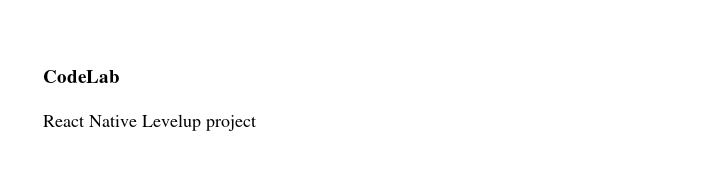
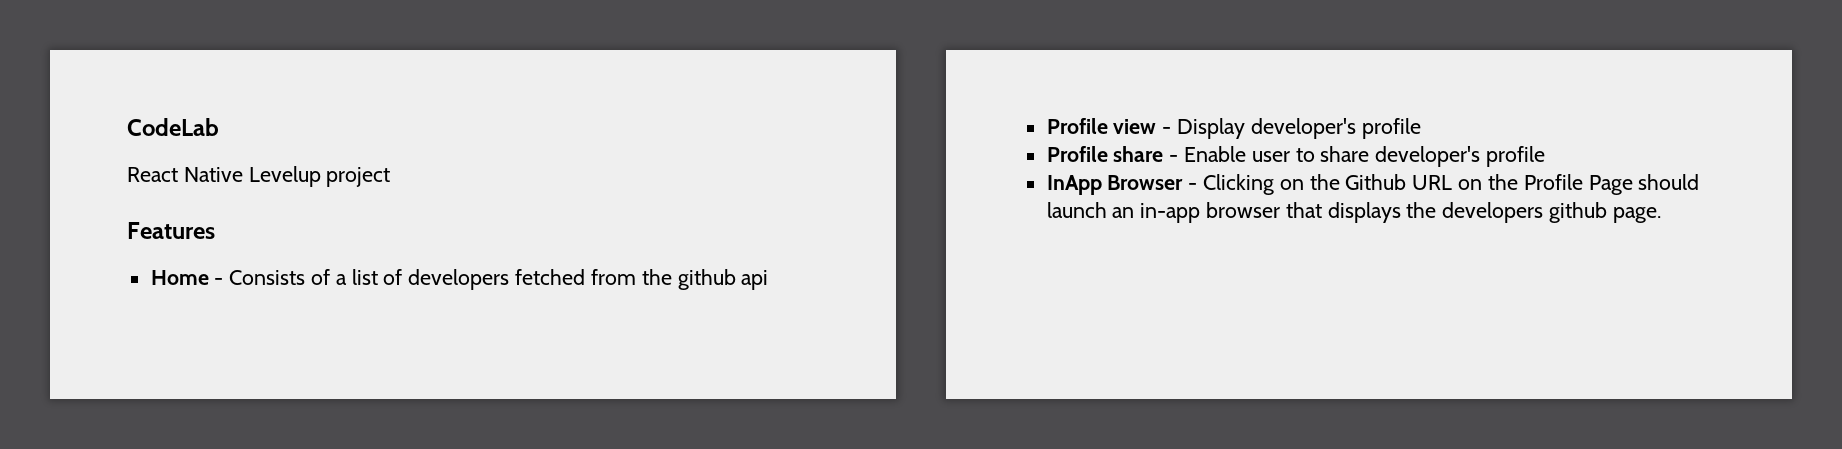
(257, 123) none -> [127,222,215,239] [150,269,769,290] [1046,118,1421,139] [1046,146,1546,167] [1046,174,1700,195] [1046,202,1661,223] // Features // Home - Consists of a list of developers fetched from the github api // Profile view - Display developer's profile // Profile share - Enable user to share developer's profile // InApp Browser - Clicking on the Github URL on the Profile Page should launch an in-app browser that displays the developers github page.

